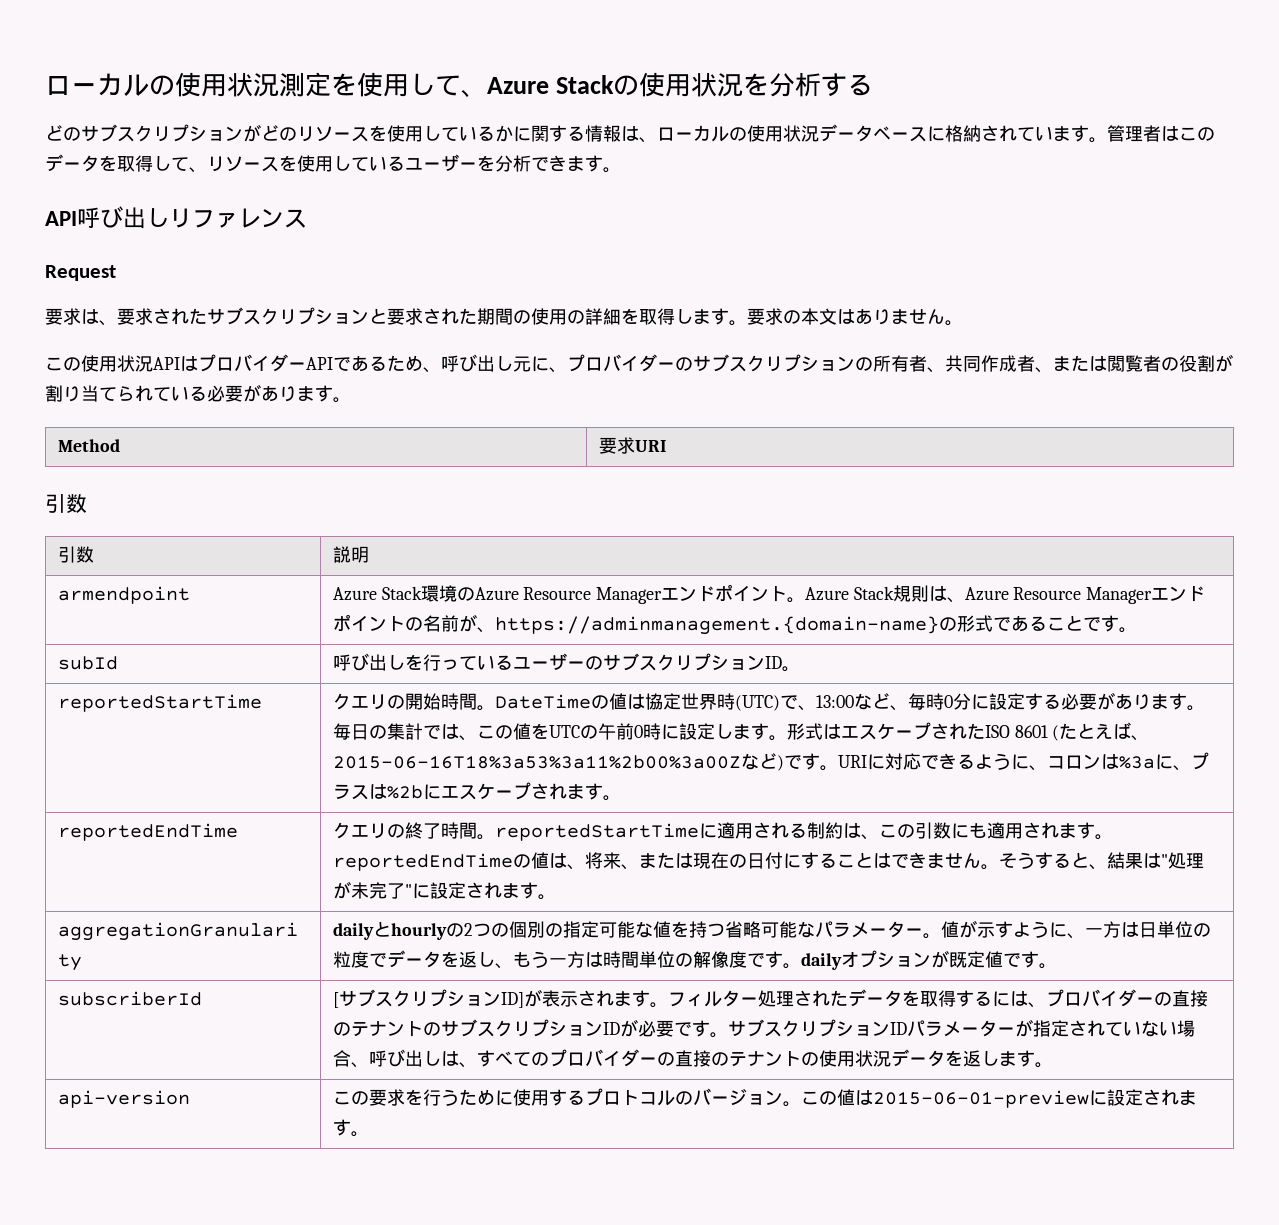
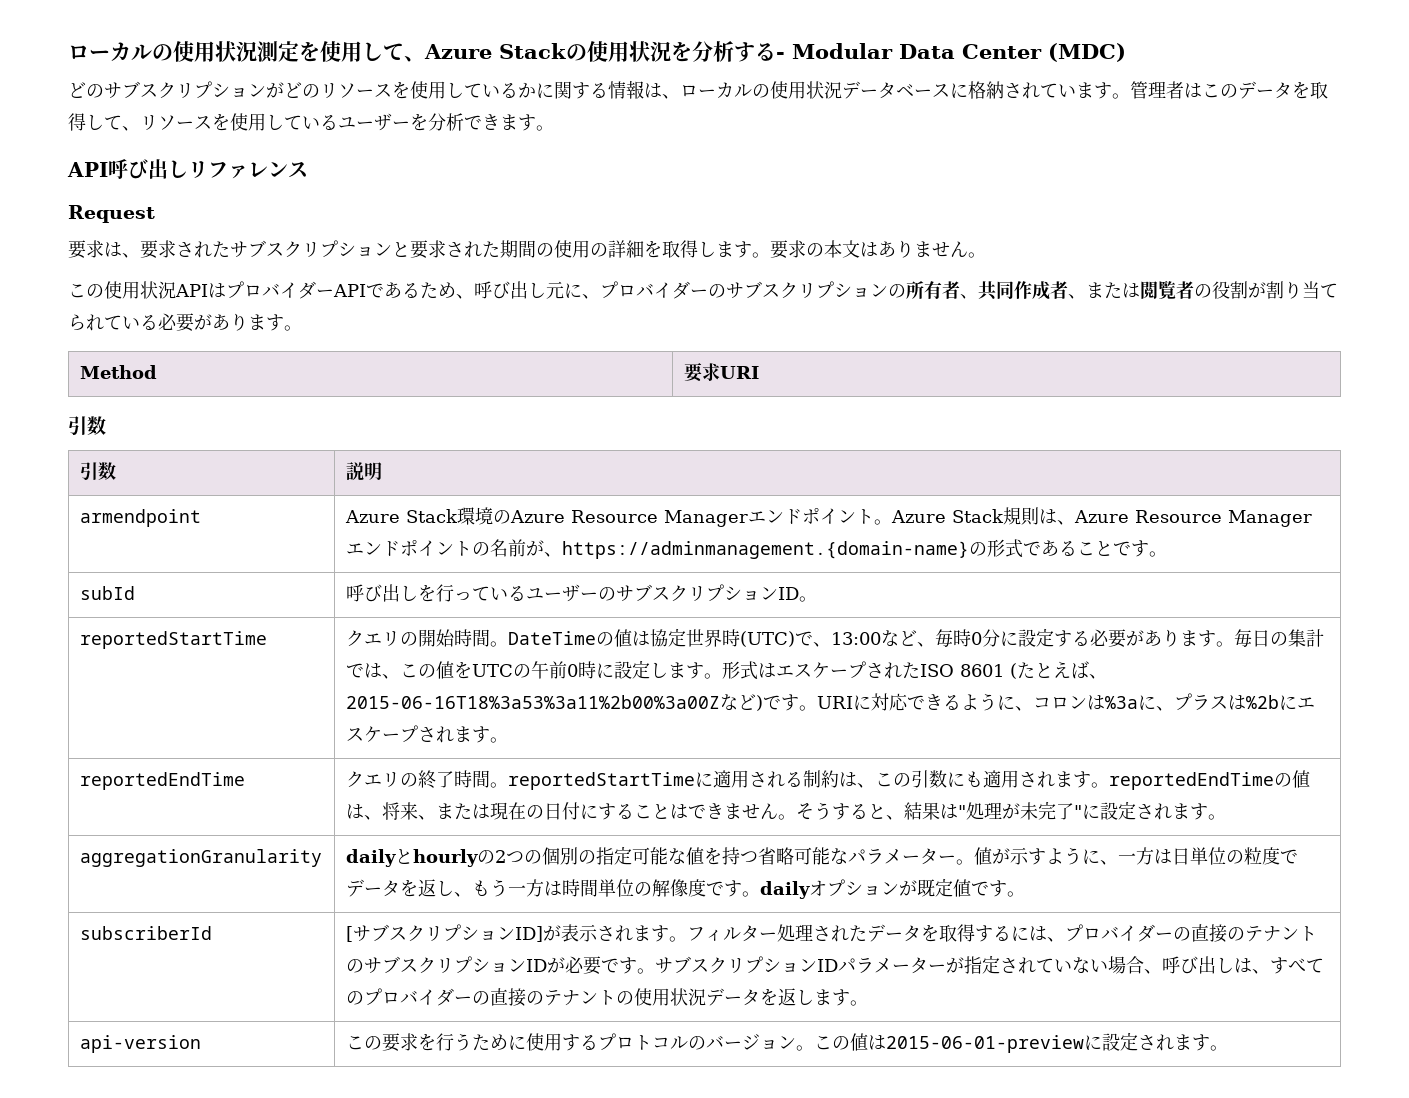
(873, 85) none -> [776,43,1126,62] - Modular Data Center (MDC)

